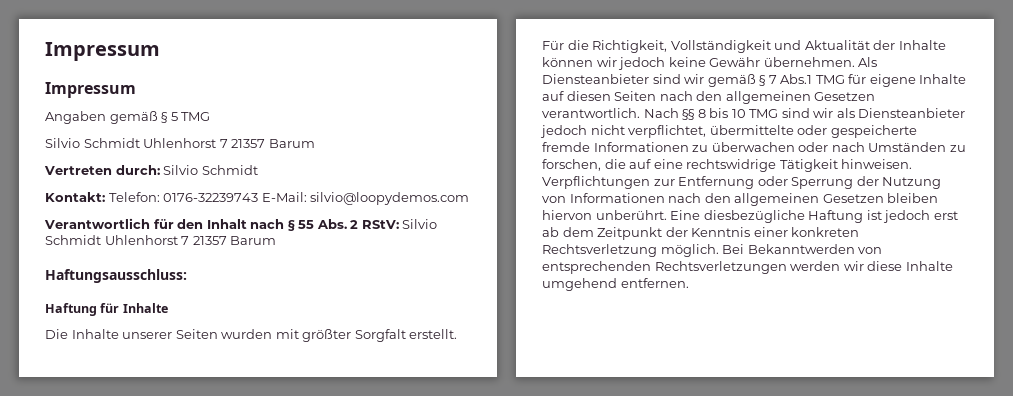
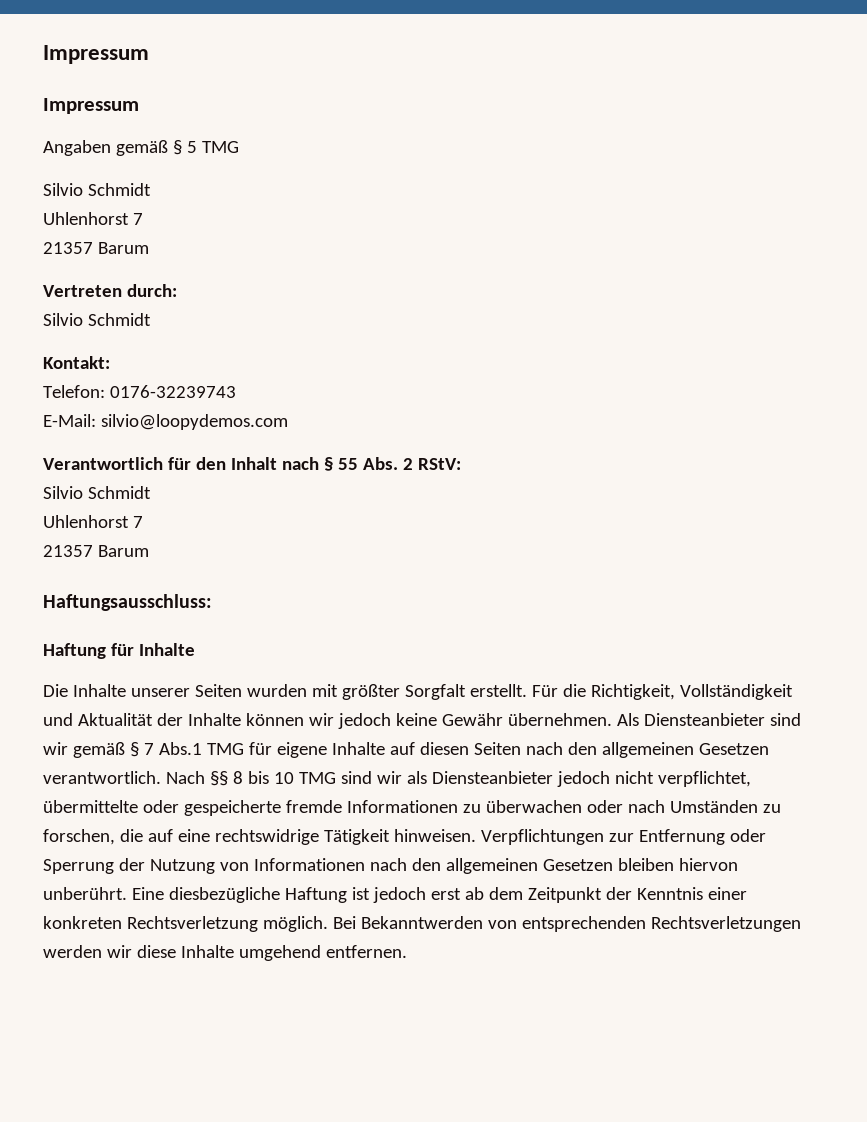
[143,138,228,148] Uhlenhorst 7 -> [43,212,143,225] // Uhlenhorst 7 //
(160, 170) none -> (177, 290) //
(105, 197) none -> (110, 362) //
(259, 197) none -> (236, 391) //
[402,219,438,229] [45,235,190,245] Silvio Schmidt Uhlenhorst 7 -> [43,486,151,499] [43,515,143,528] // Silvio Schmidt // Uhlenhorst 7 //

